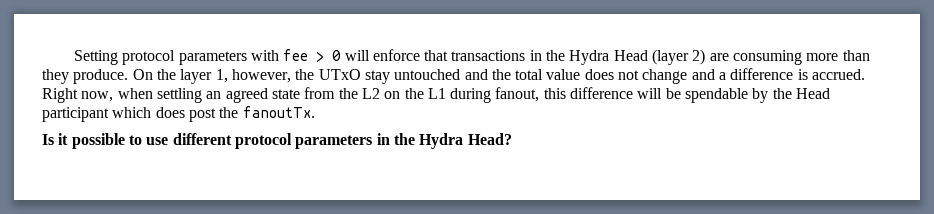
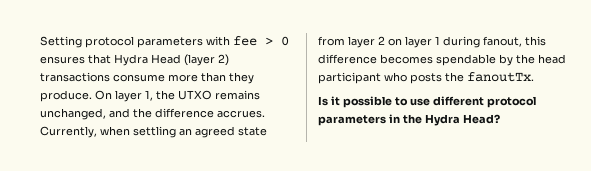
[344,49,566,61] will enforce that transactions in the -> [40,54,111,64] ensures that
[709,50,803,65] are consuming -> [40,72,165,82] transactions consume
[156,69,176,80] the -> (112, 95) none
[231,68,866,84] [42,88,114,103] however, the UTxO stay untouched and the total value does not change and a difference is accrued. Right now, -> [156,90,260,100] [40,108,265,120] [40,126,97,138] the UTXO remains unchanged, and the difference accrues. Currently,
[338,88,446,99] the L2 on the L1 -> [348,36,440,48] layer 2 on layer 1
[637,88,681,99] will be -> [380,54,433,64] becomes
[796,88,831,99] [42,107,216,122] Head participant which does post -> [538,54,566,64] [318,72,442,84] head participant who posts

